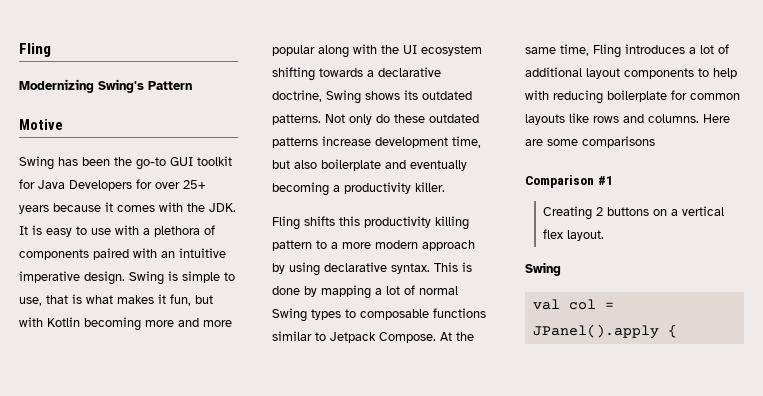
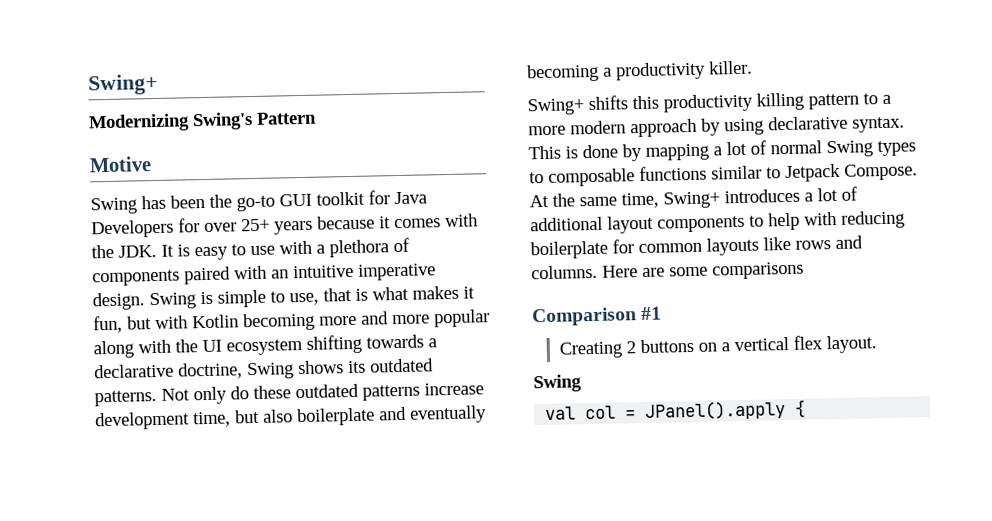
[19,43,51,57] Fling -> [88,73,158,96] Swing+
[272,216,300,230] Fling -> [527,98,585,116] Swing+
[593,44,621,58] Fling -> [663,191,720,209] Swing+

